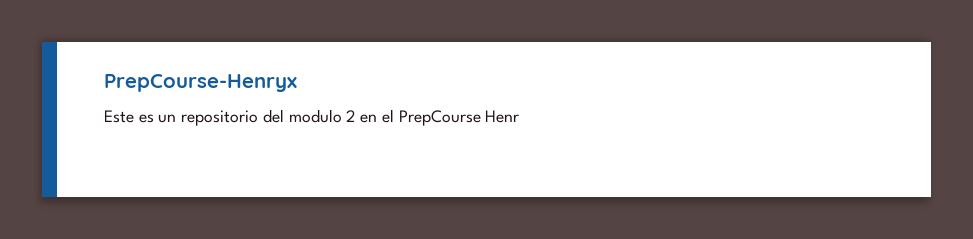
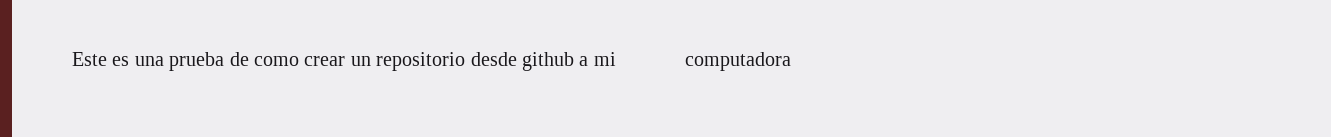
[104,74,297,92] PrepCourse-Henryx // -> (72, 59) none
[158,109,520,126] un repositorio del modulo 2 en el PrepCourse Henr -> [134,52,791,71] una prueba de como crear un repositorio desde github a mi computadora

